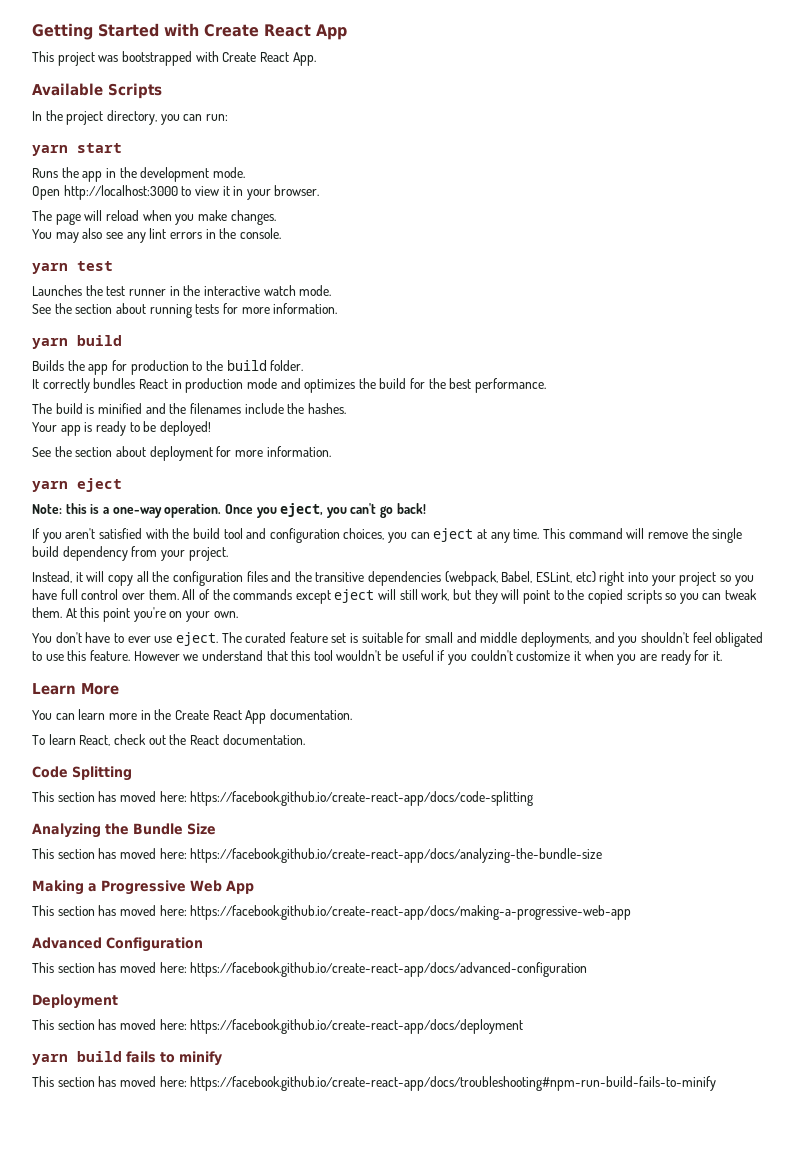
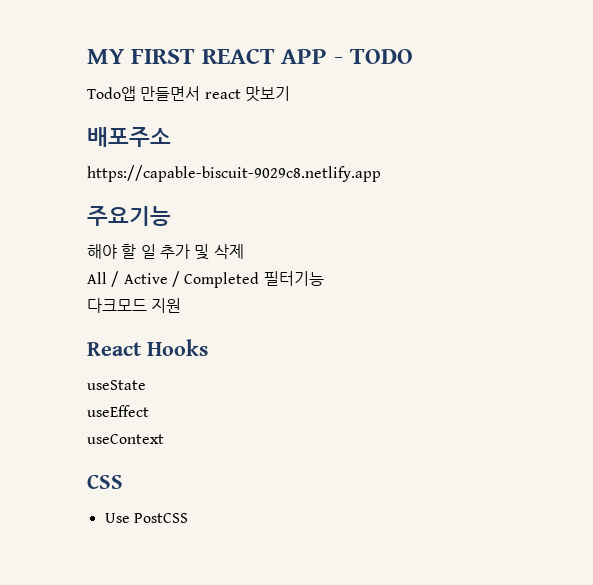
[32,23,347,40] [32,51,316,66] [32,83,162,99] [32,110,228,125] [32,143,122,156] [32,167,245,182] [32,185,320,200] [32,210,276,225] [32,228,281,243] [32,261,113,274] [32,285,332,296] [32,303,338,318] [32,335,122,349] [32,360,304,375] [32,378,547,393] [32,403,346,414] [32,421,211,436] [32,446,331,461] [32,478,122,492] [32,503,426,518] [32,528,743,543] [32,546,228,561] [32,571,754,586] [32,589,758,604] [32,607,238,622] [32,632,764,647] [32,650,722,665] [32,683,119,695] [32,709,352,724] [32,734,305,746] [32,766,132,781] [32,791,534,806] [32,823,216,838] [32,848,603,863] [32,880,254,895] [32,905,632,920] [32,937,203,952] [32,962,588,977] [32,994,118,1009] [32,1019,524,1034] [32,1051,222,1066] [32,1076,717,1091] Getting Started with Create React App // This project was bootstrapped with Create React App. // Available Scripts // In the project directory, you can run: // yarn start // Runs the app in the development mode. // Open http://localhost:3000 to view it in your browser. // The page will reload when you make changes. // You may also see any lint errors in the console. // yarn test // Launches the test runner in the interactive watch mode. // See the section about running tests for more information. // yarn build // Builds the app for production to the build folder. // It correctly bundles React in production mode and optimizes the build for the best performance. // The build is minified and the filenames include the hashes. // Your app is ready to be deployed! // See the section about deployment for more information. // yarn eject // Note: this is a one-way operation. Once you eject, you can't go back! // If you aren't satisfied with the build tool and configuration choices, you can eject at any time. This command will remove the single build dependency from your project. // Instead, it will copy all the configuration files and the transitive dependencies (webpack, Babel, ESLint, etc) right into your project so you have full control over them. All of the commands except eject will still work, but they will point to the copied scripts so you can tweak them. At this point you're on your own. // You don't have to ever use eject. The curated feature set is suitable for small and middle deployments, and you shouldn't feel obligated to use this feature. However we understand that this tool wouldn't be useful if you couldn't customize it when you are ready for it. // Learn More // You can learn more in the Create React App documentation. // To learn React, check out the React documentation. // Code Splitting // This section has moved here: https://facebook.github.io/create-react-app/docs/code-splitting // Analyzing the Bundle Size // This section has moved here: https://facebook.github.io/create-react-app/docs/analyzing-the-bundle-size // Making a Progressive Web App // This section has moved here: https://facebook.github.io/create-react-app/docs/making-a-progressive-web-app // Advanced Configuration // This section has moved here: https://facebook.github.io/create-react-app/docs/advanced-configuration // Deployment // This section has moved here: https://facebook.github.io/create-react-app/docs/deployment // yarn build fails to minify // This section has moved here: https://facebook.github.io/create-react-app/docs/troubleshooting#npm-run-build-fails-to-minify -> [87,48,413,64] [87,86,290,102] [87,127,171,147] [87,165,381,182] [87,206,171,226] [87,244,244,260] [87,271,324,288] [87,298,182,313] [87,339,208,356] [87,380,146,390] [87,405,149,417] [87,434,164,444] [87,474,123,489] [104,513,188,523] MY FIRST REACT APP - TODO // Todo앱 만들면서 react 맛보기 // 배포주소 // https://capable-biscuit-9029c8.netlify.app // 주요기능 // 해야 할 일 추가 및 삭제 // All / Active / Completed 필터기능 // 다크모드 지원 // React Hooks // useState // useEffect // useContext // CSS // Use PostCSS

